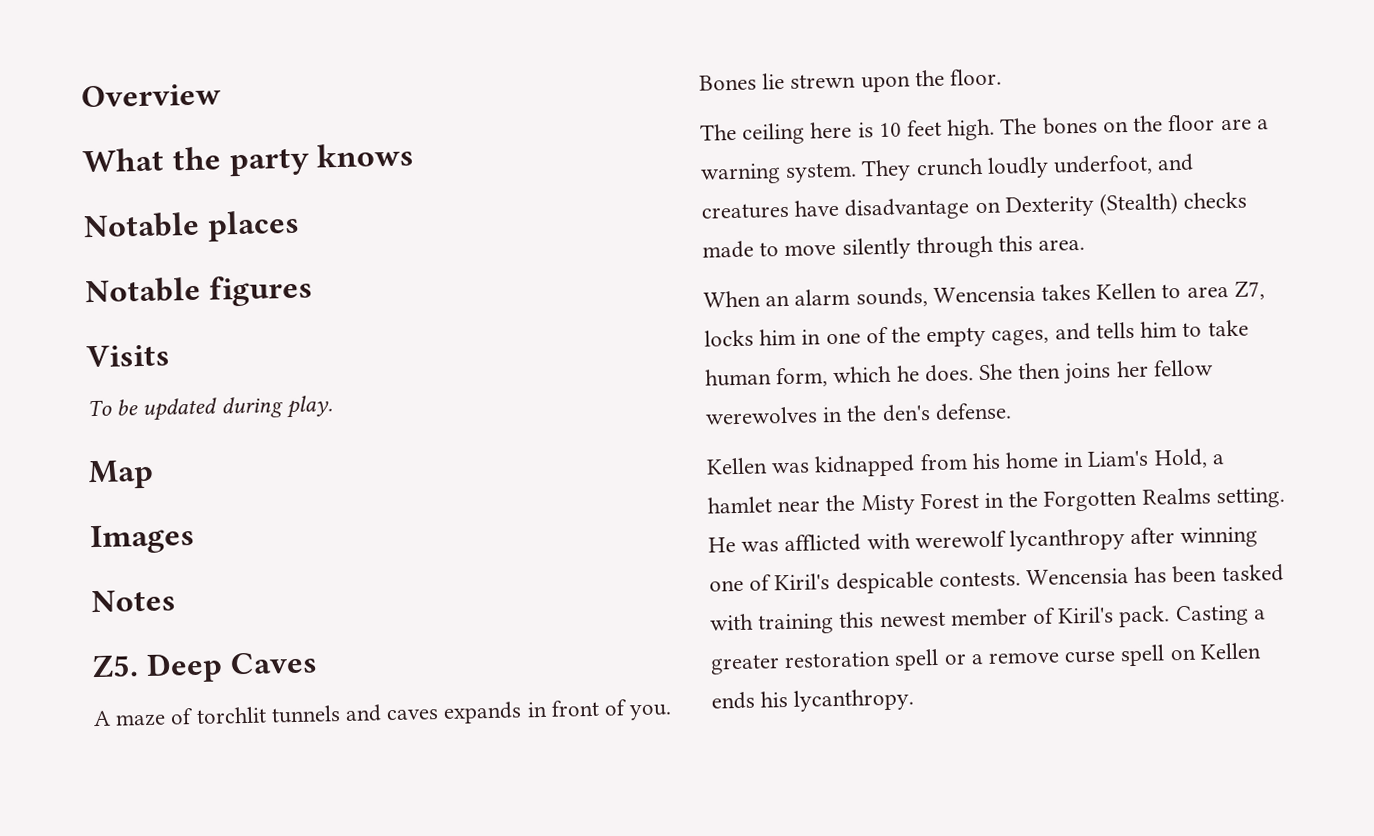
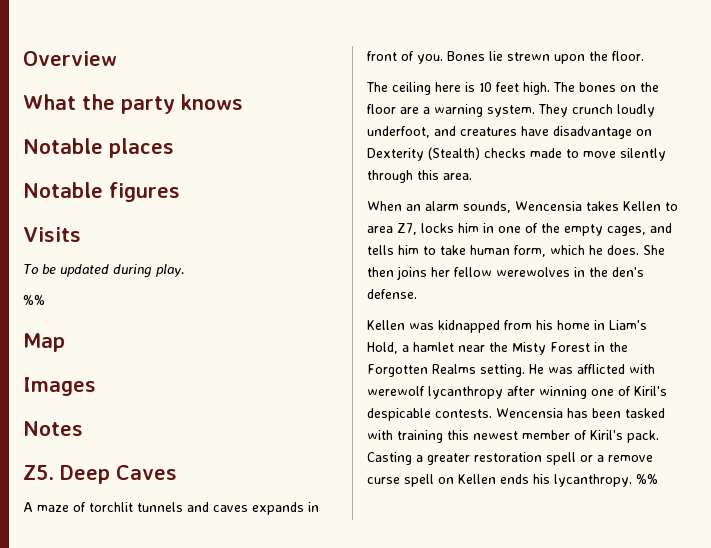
(333, 407) none -> [23,295,45,305] // %%
(915, 700) none -> [636,474,658,484] %%

